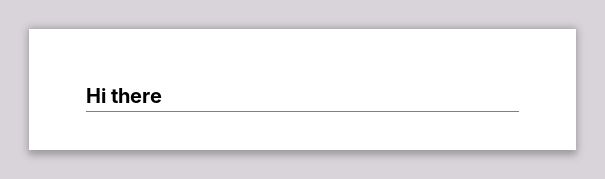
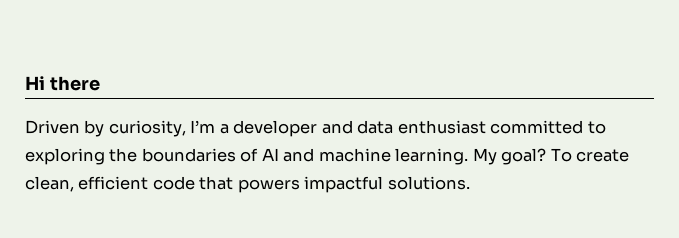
(163, 95) none -> [25,120,606,137] [25,148,630,165] [25,176,470,193] // Driven by curiosity, I’m a developer and data enthusiast committed to exploring the boundaries of AI and machine learning. My goal? To create clean, efficient code that powers impactful solutions.

